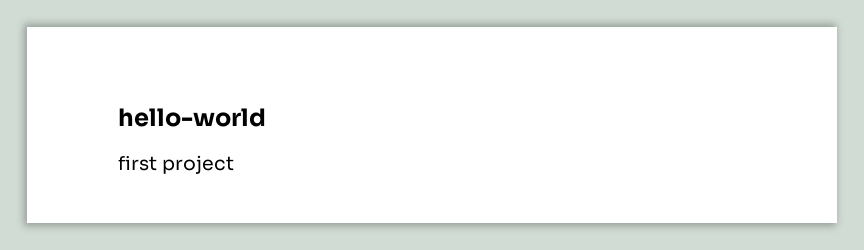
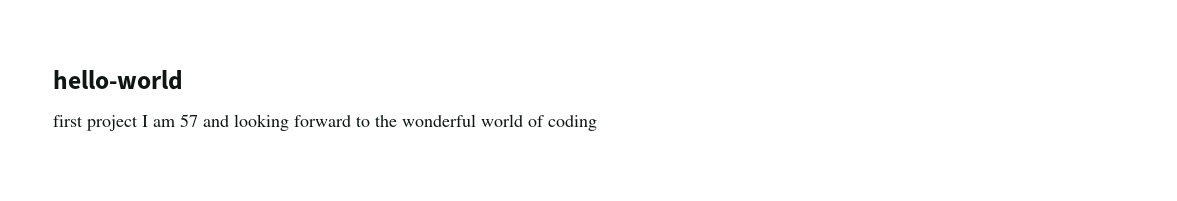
(235, 164) none -> [142,114,597,131] I am 57 and looking forward to the wonderful world of coding

